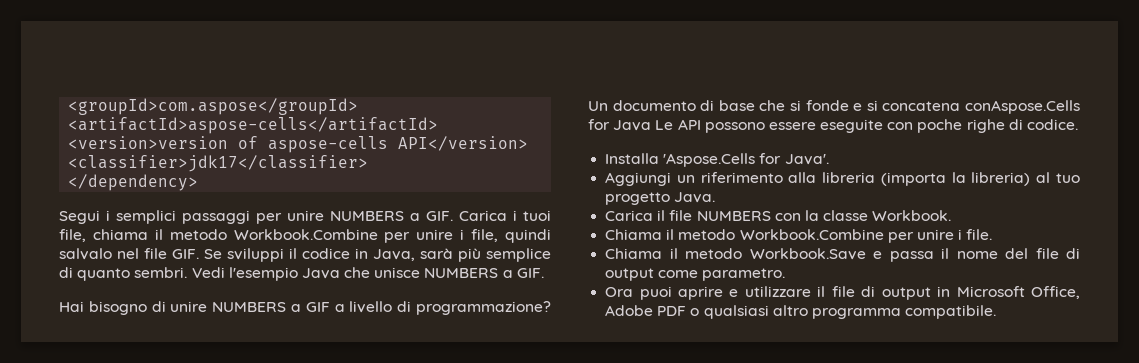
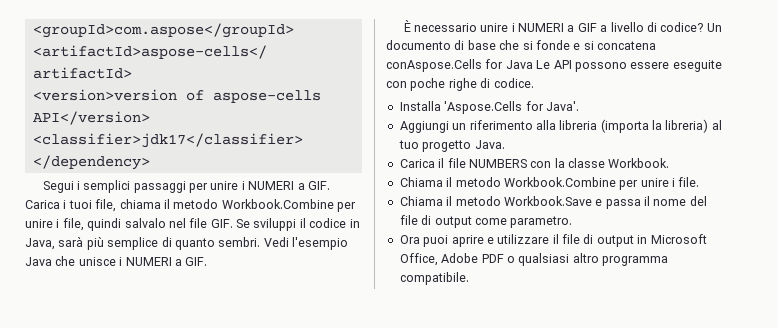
[330,211,404,221] NUMBERS -> [241,181,295,190] i NUMERI
[424,268,499,278] NUMBERS -> [119,257,172,266] i NUMERI
[59,301,287,315] Hai bisogno di unire NUMBERS -> [403,20,565,32] È necessario unire i NUMERI
[416,301,551,315] programmazione? -> [660,22,704,32] codice?

